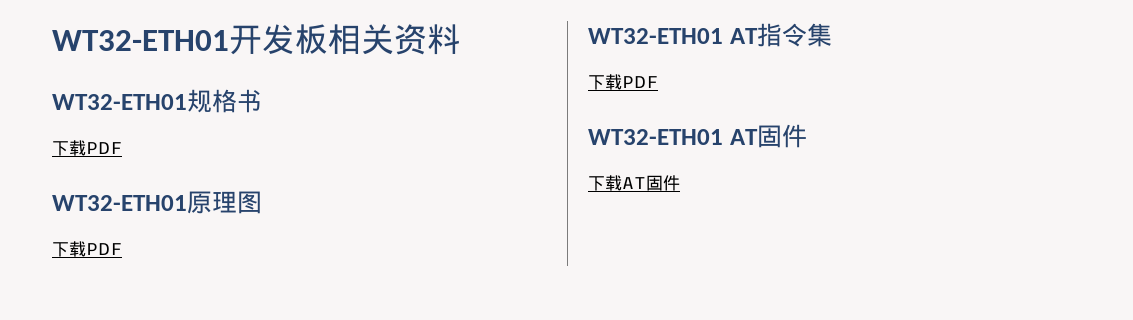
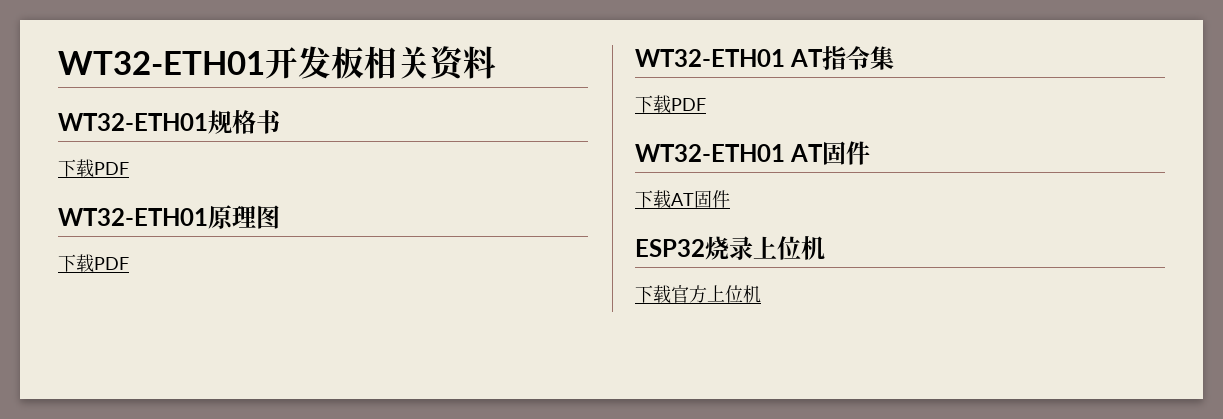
(680, 183) none -> [635,236,825,260] [635,285,761,303] // ESP32烧录上位机 // 下载官方上位机

